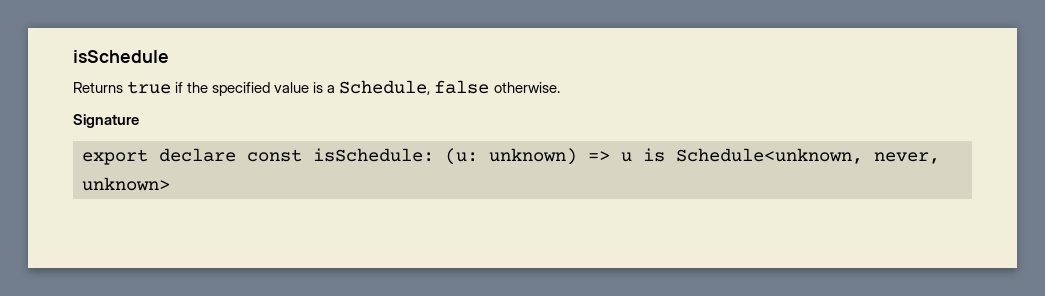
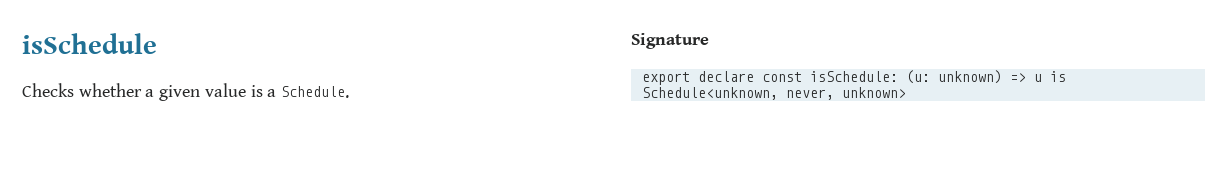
[73,80,560,96] Returns true if the specified value is a Schedule, false otherwise. -> [22,83,350,101] Checks whether a given value is a Schedule.

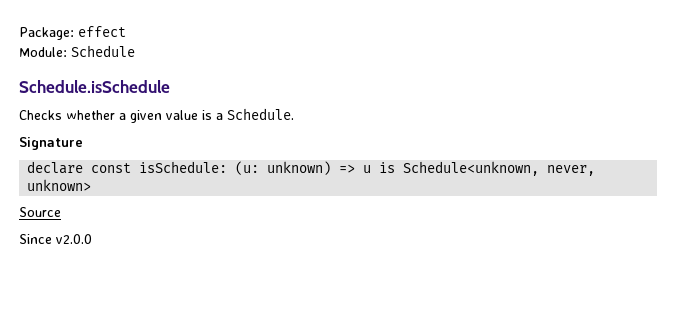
[22,33,157,54] isSchedule -> [19,26,126,40] [19,45,135,57] [19,80,170,93] Package: effect // Module: Schedule // Schedule.isSchedule
[641,72,690,85] export -> (83, 143) none
(906, 92) none -> [19,207,61,217] [19,234,92,244] // Source // Since v2.0.0

